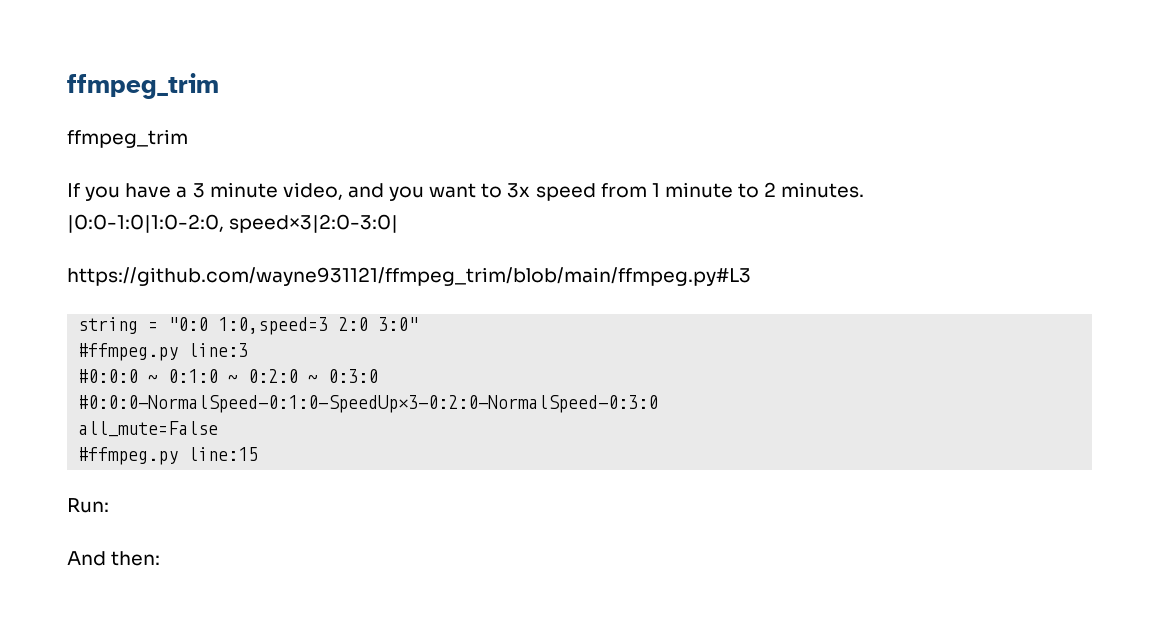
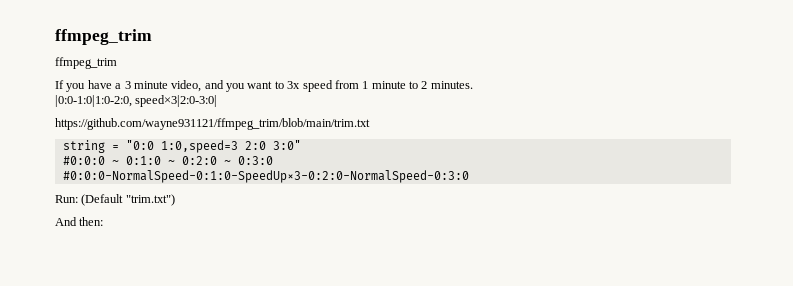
[67,267,751,286] https://github.com/wayne931121/ffmpeg_trim/blob/main/ffmpeg.py#L3 -> [55,118,370,130] https://github.com/wayne931121/ffmpeg_trim/blob/main/trim.txt
[78,343,249,361] // #ffmpeg.py line:3 -> (301, 145) none
[78,421,219,437] [78,447,259,465] // all_mute=False // #ffmpeg.py line:15 -> (469, 176) none
(109, 505) none -> [81,194,175,206] (Default "trim.txt")

